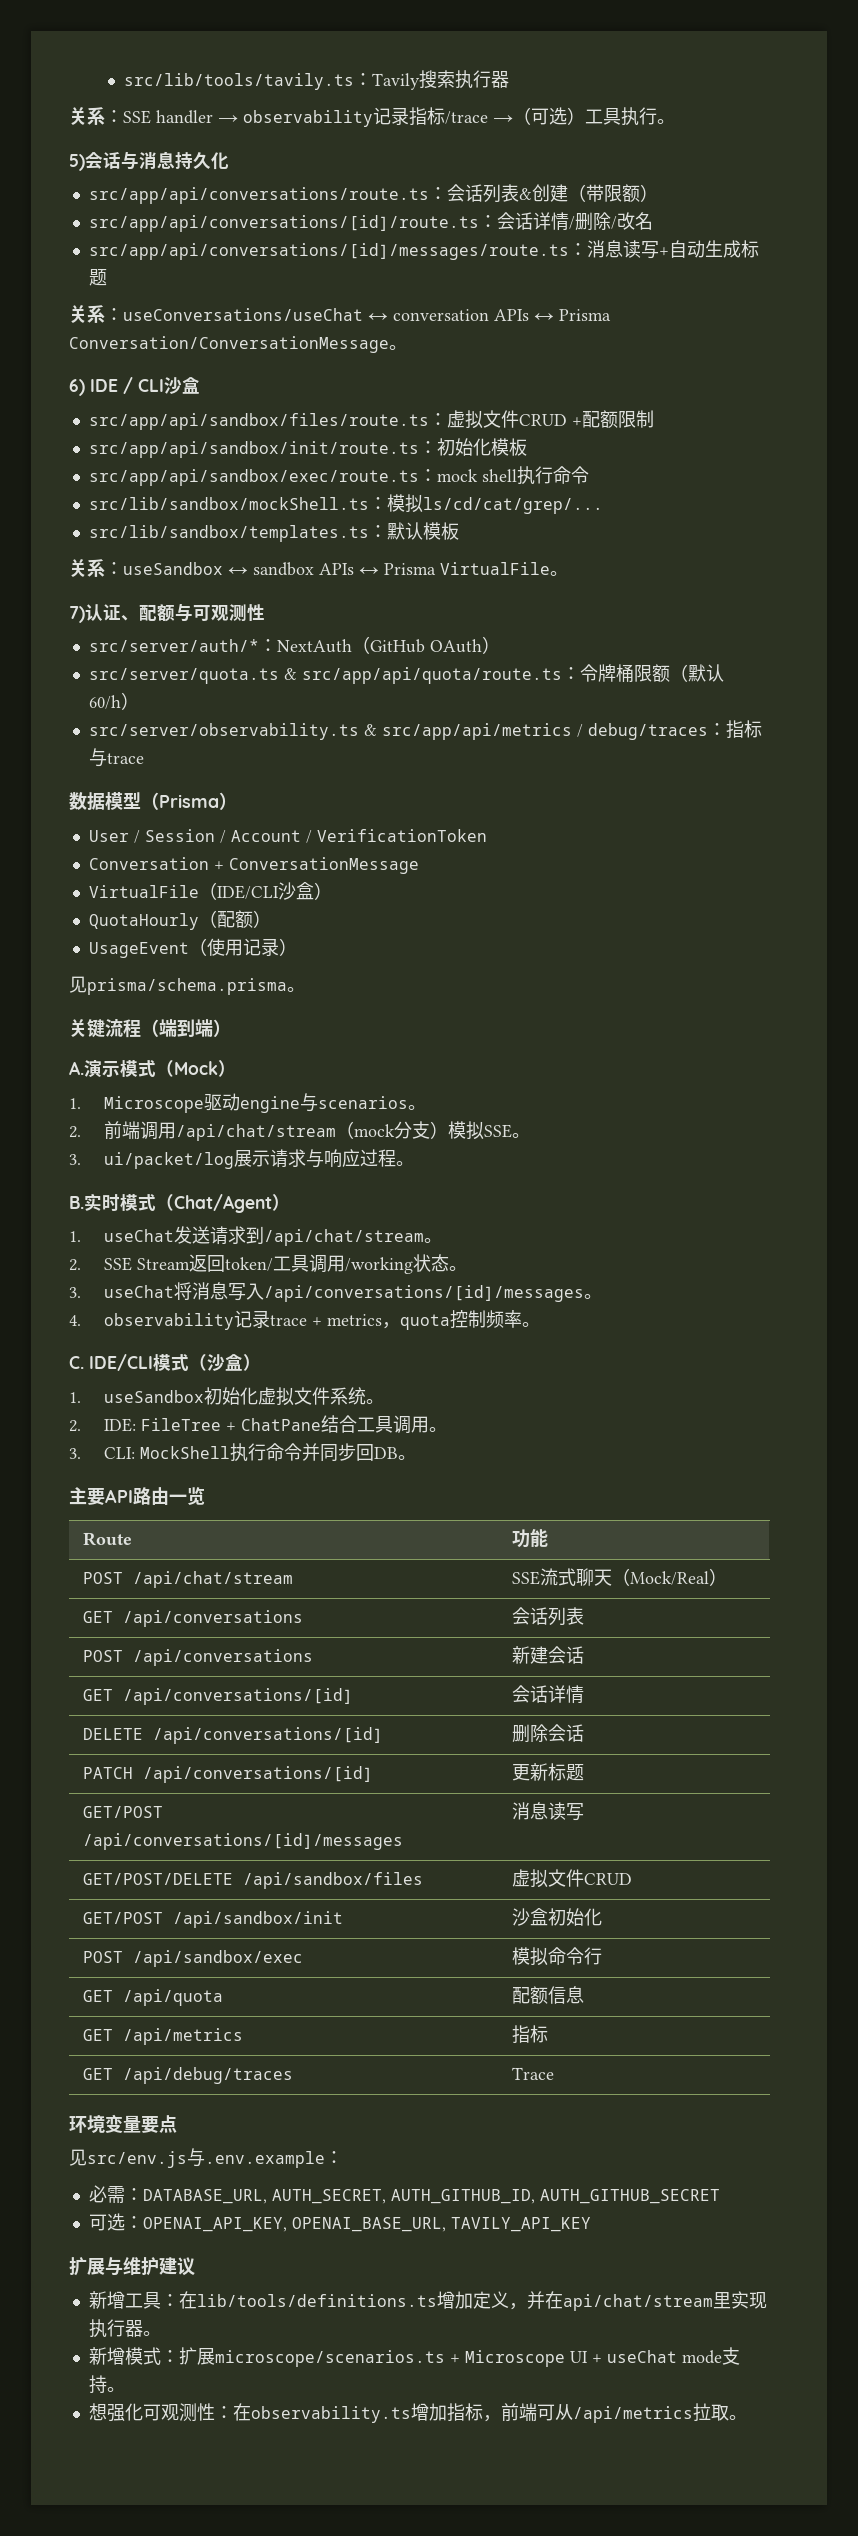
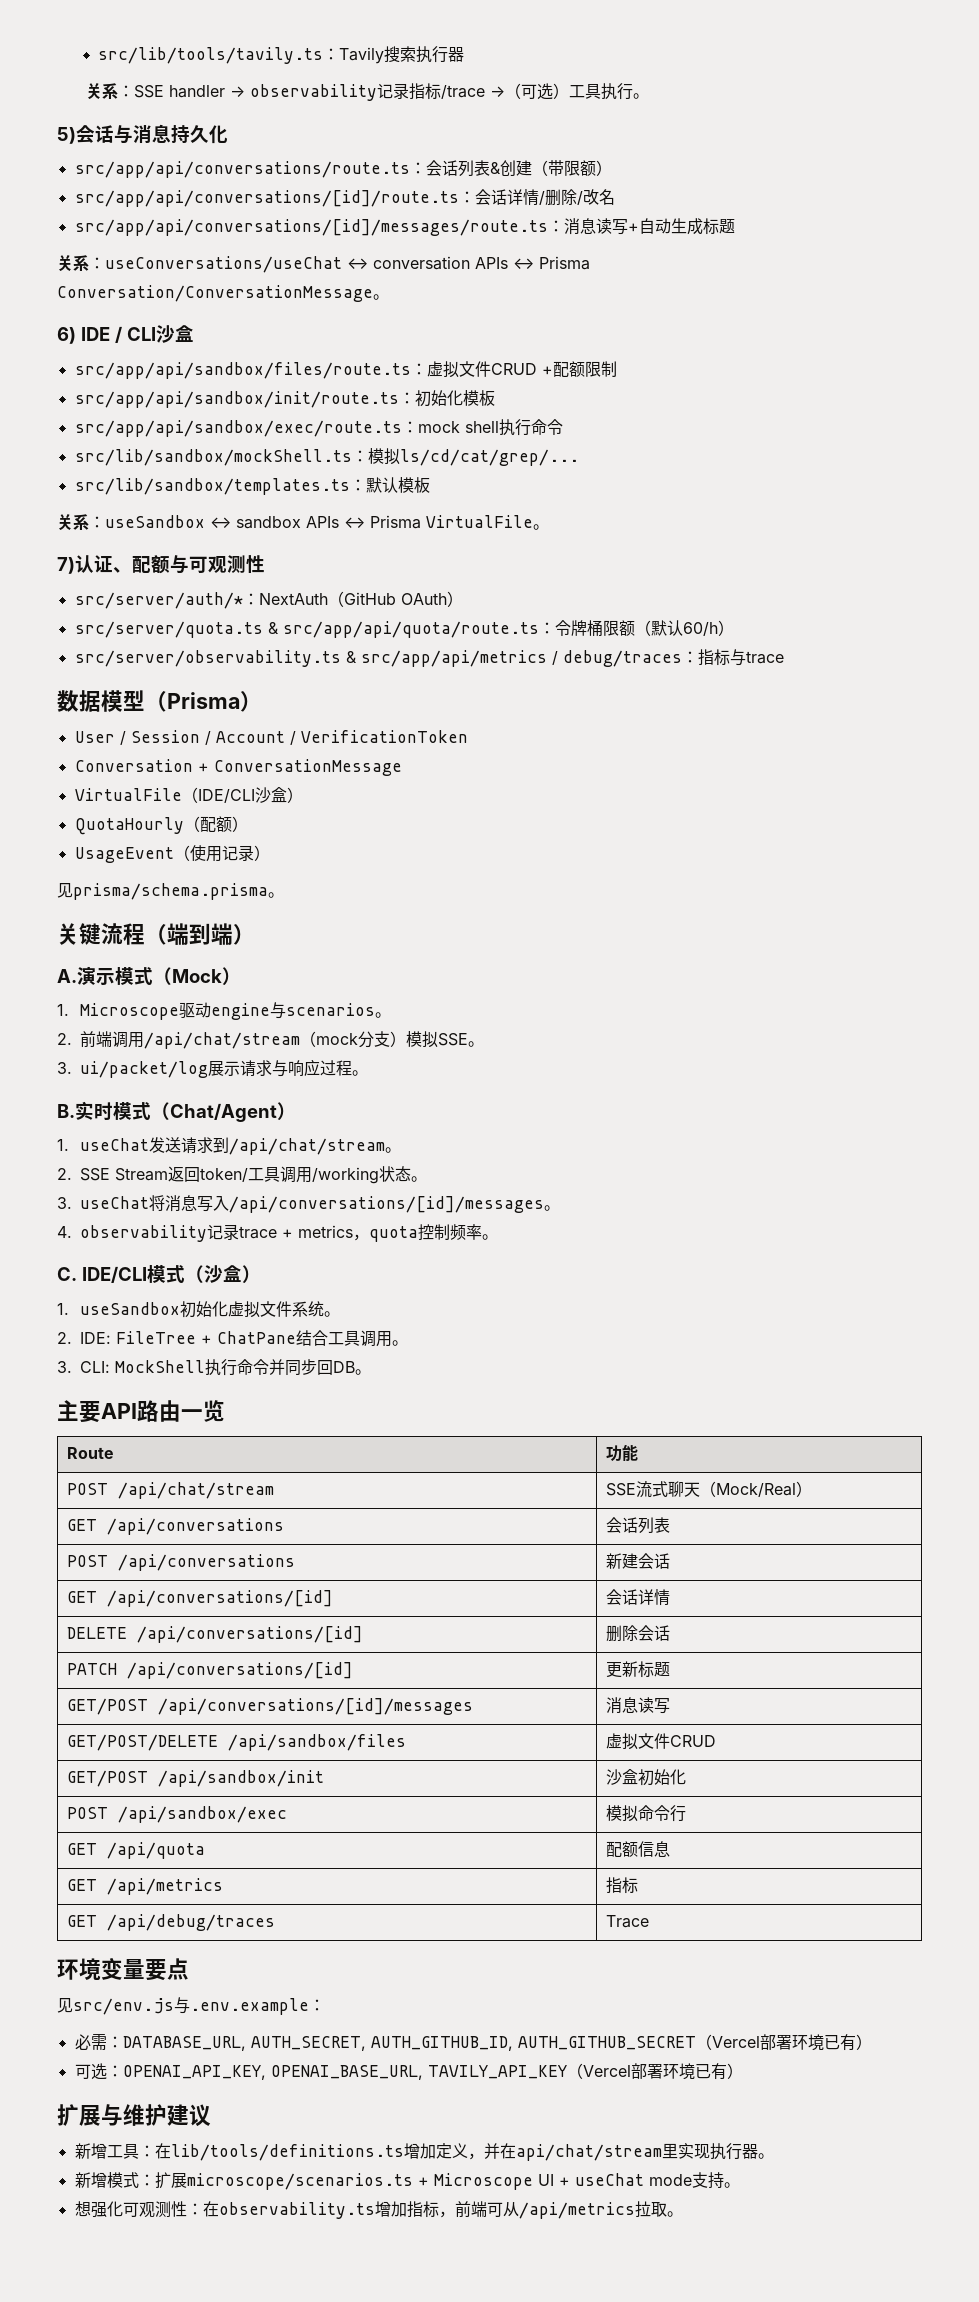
(720, 2196) none -> [695,2034,872,2051] （Vercel部署环境已有）
(591, 2224) none -> [566,2063,743,2080] （Vercel部署环境已有）

